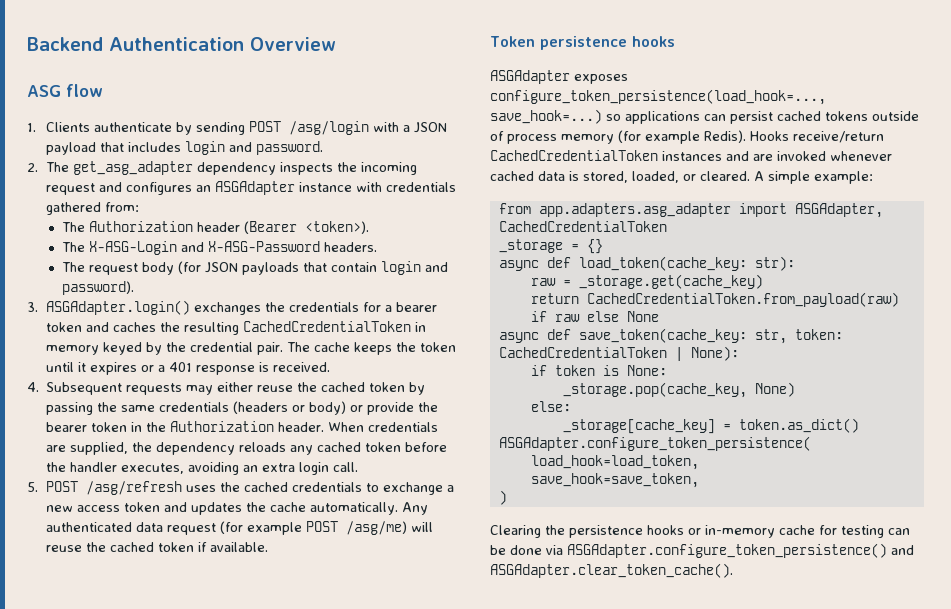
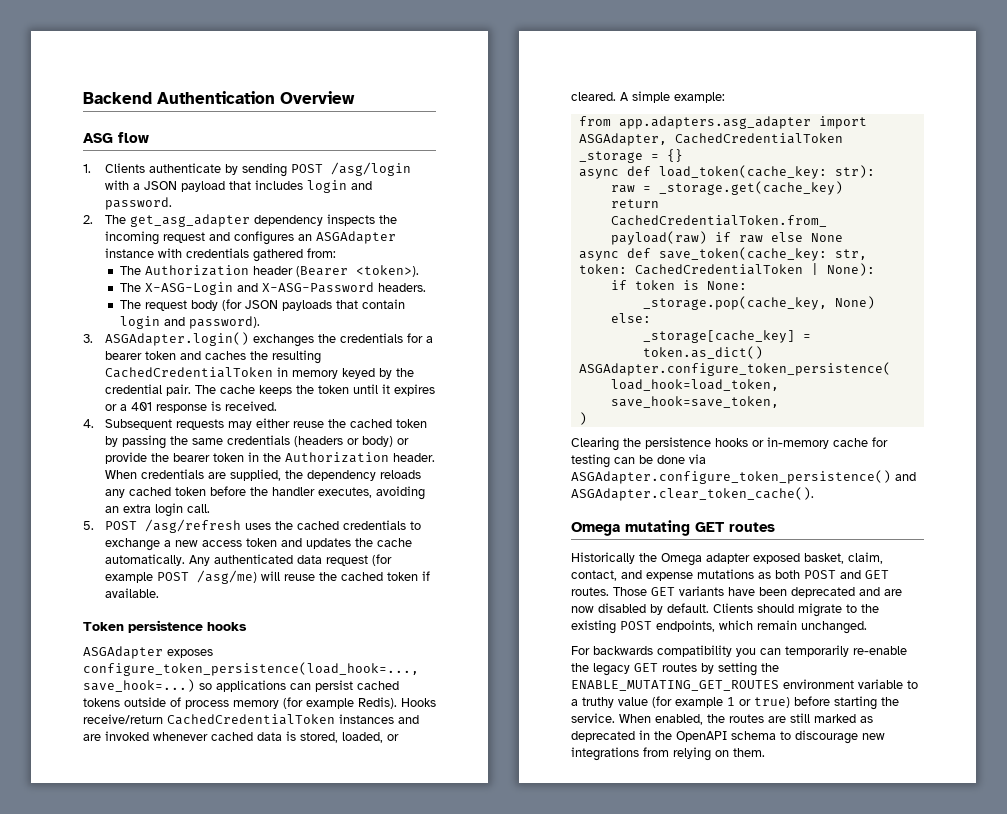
(733, 570) none -> [571,520,775,536] [571,552,883,566] [571,569,889,581] [571,586,902,598] [571,603,879,617] [571,620,867,634] [571,645,907,657] [571,662,779,676] [571,679,918,691] [571,696,899,710] [571,713,873,725] [571,730,885,744] [571,747,765,761] // Omega mutating GET routes // Historically the Omega adapter exposed basket, claim, contact, and expense mutations as both POST and GET routes. Those GET variants have been deprecated and are now disabled by default. Clients should migrate to the existing POST endpoints, which remain unchanged. // For backwards compatibility you can temporarily re-enable the legacy GET routes by setting the ENABLE_MUTATING_GET_ROUTES environment variable to a truthy value (for example 1 or true) before starting the service. When enabled, the routes are still marked as deprecated in the OpenAPI schema to discourage new integrations from relying on them.

